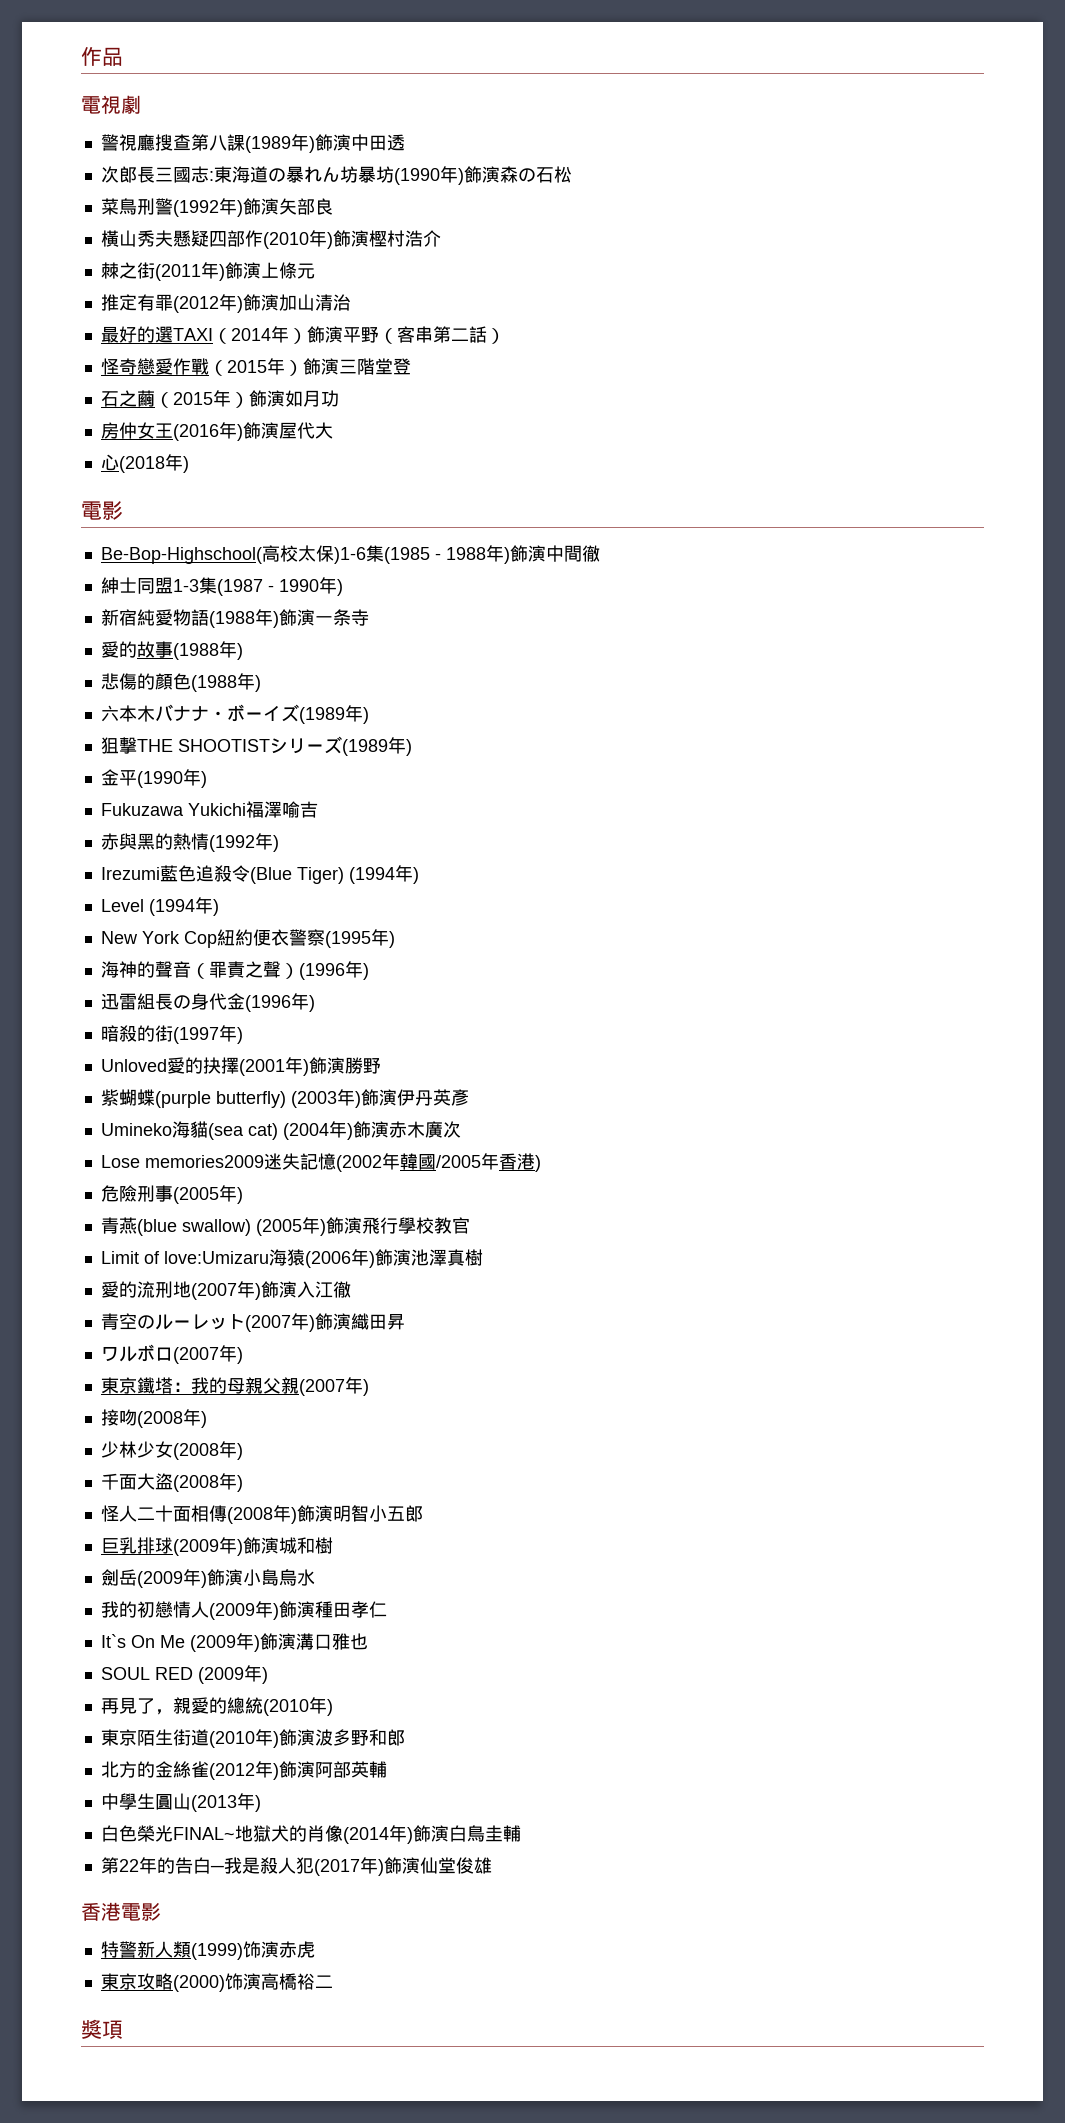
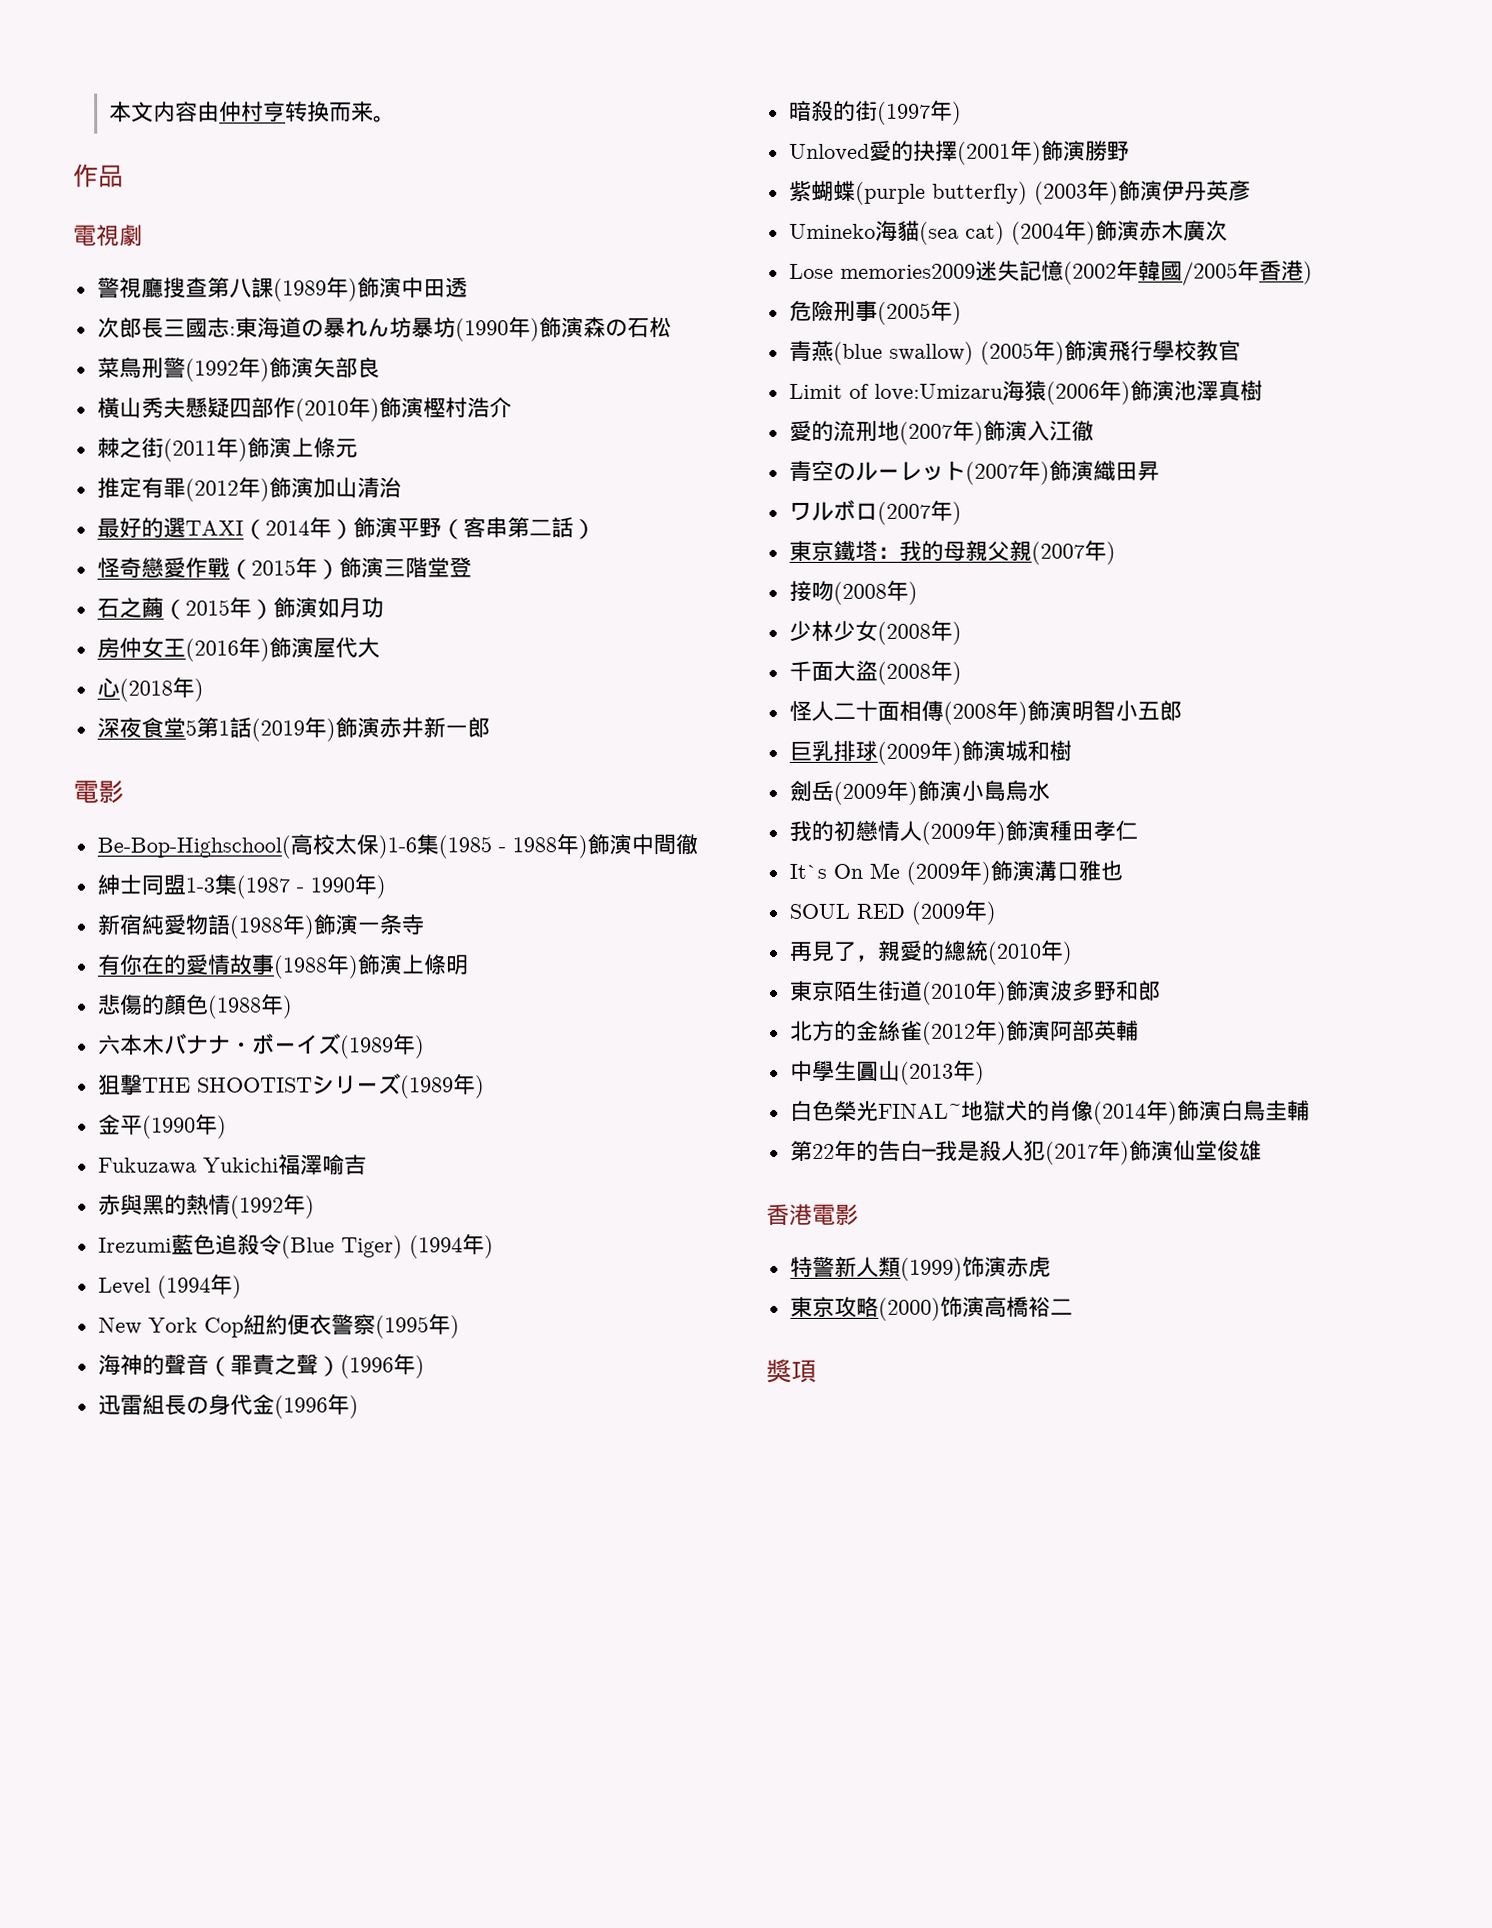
(81, 56) none -> [108,101,396,123] 本文内容由仲村亨转换而来。 //
(189, 464) none -> [96,716,490,742] // 深夜食堂5第1話(2019年)飾演赤井新一郎
[100,641,137,658] 愛的 -> [96,954,231,976] 有你在的愛情
(243, 651) none -> [356,954,469,976] 飾演上條明

